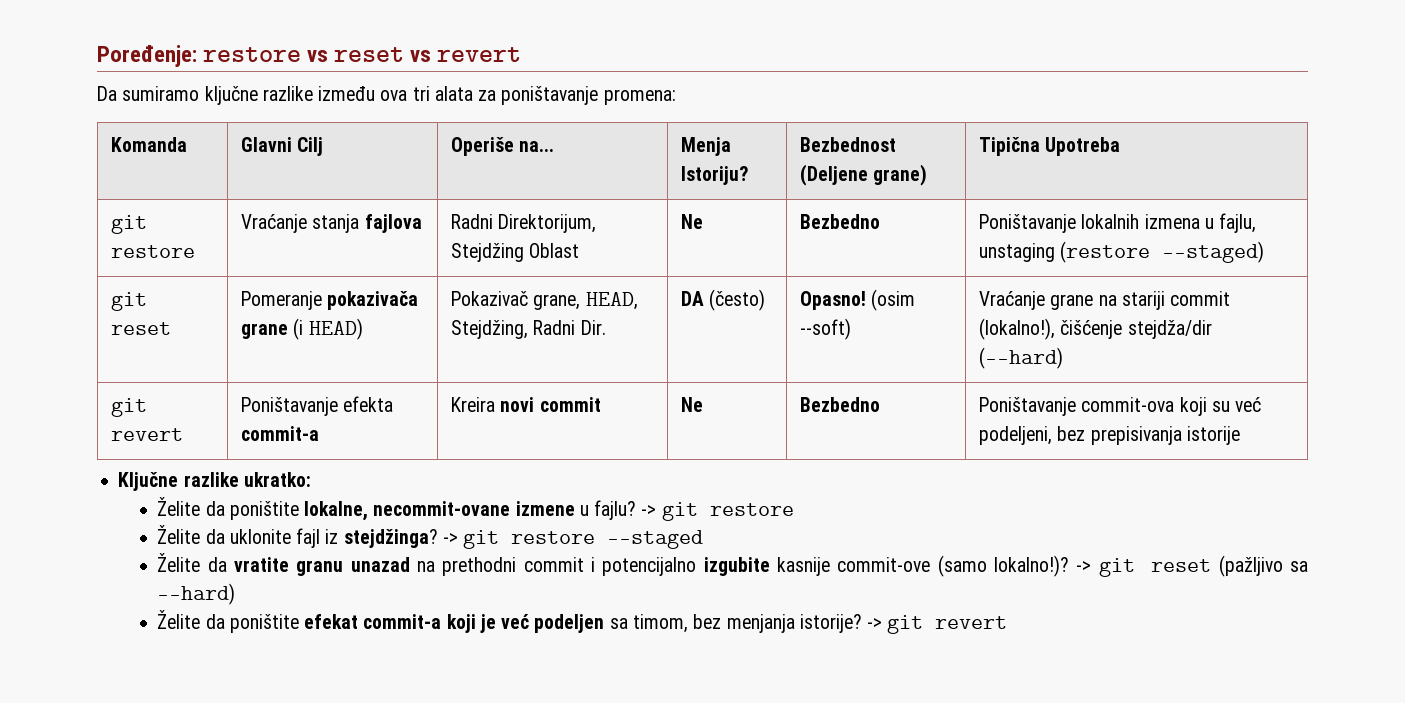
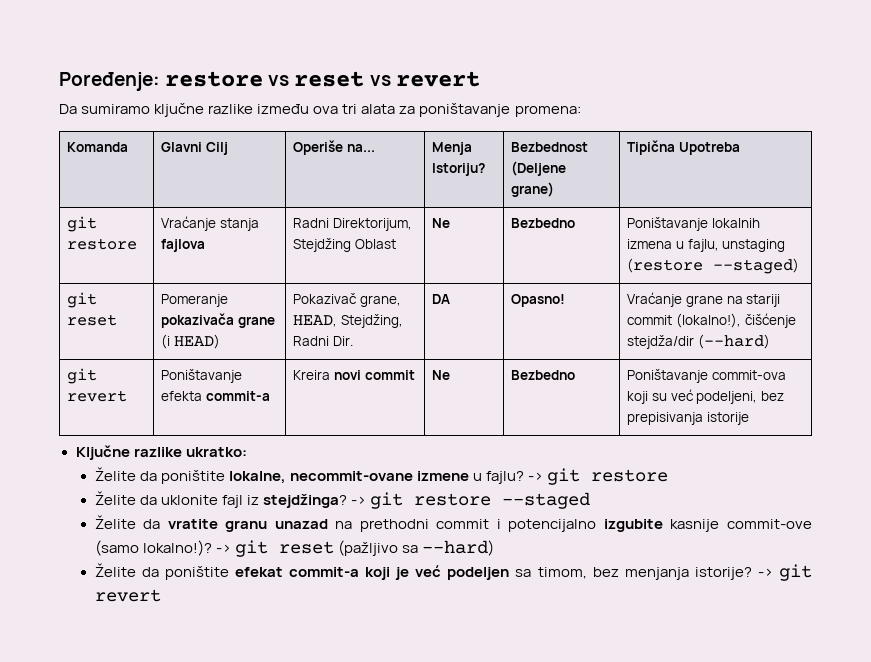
[709,289,766,311] (često) -> (451, 299) none
[871,289,916,311] [800,318,852,340] (osim --soft) -> (566, 300) none

